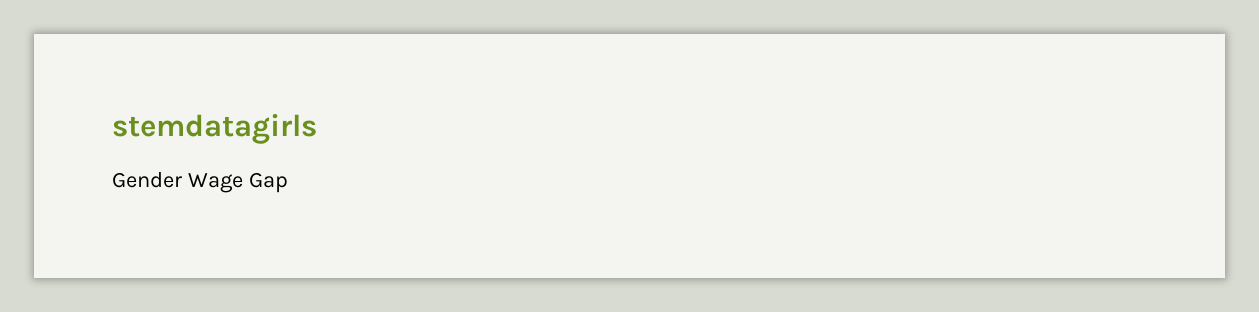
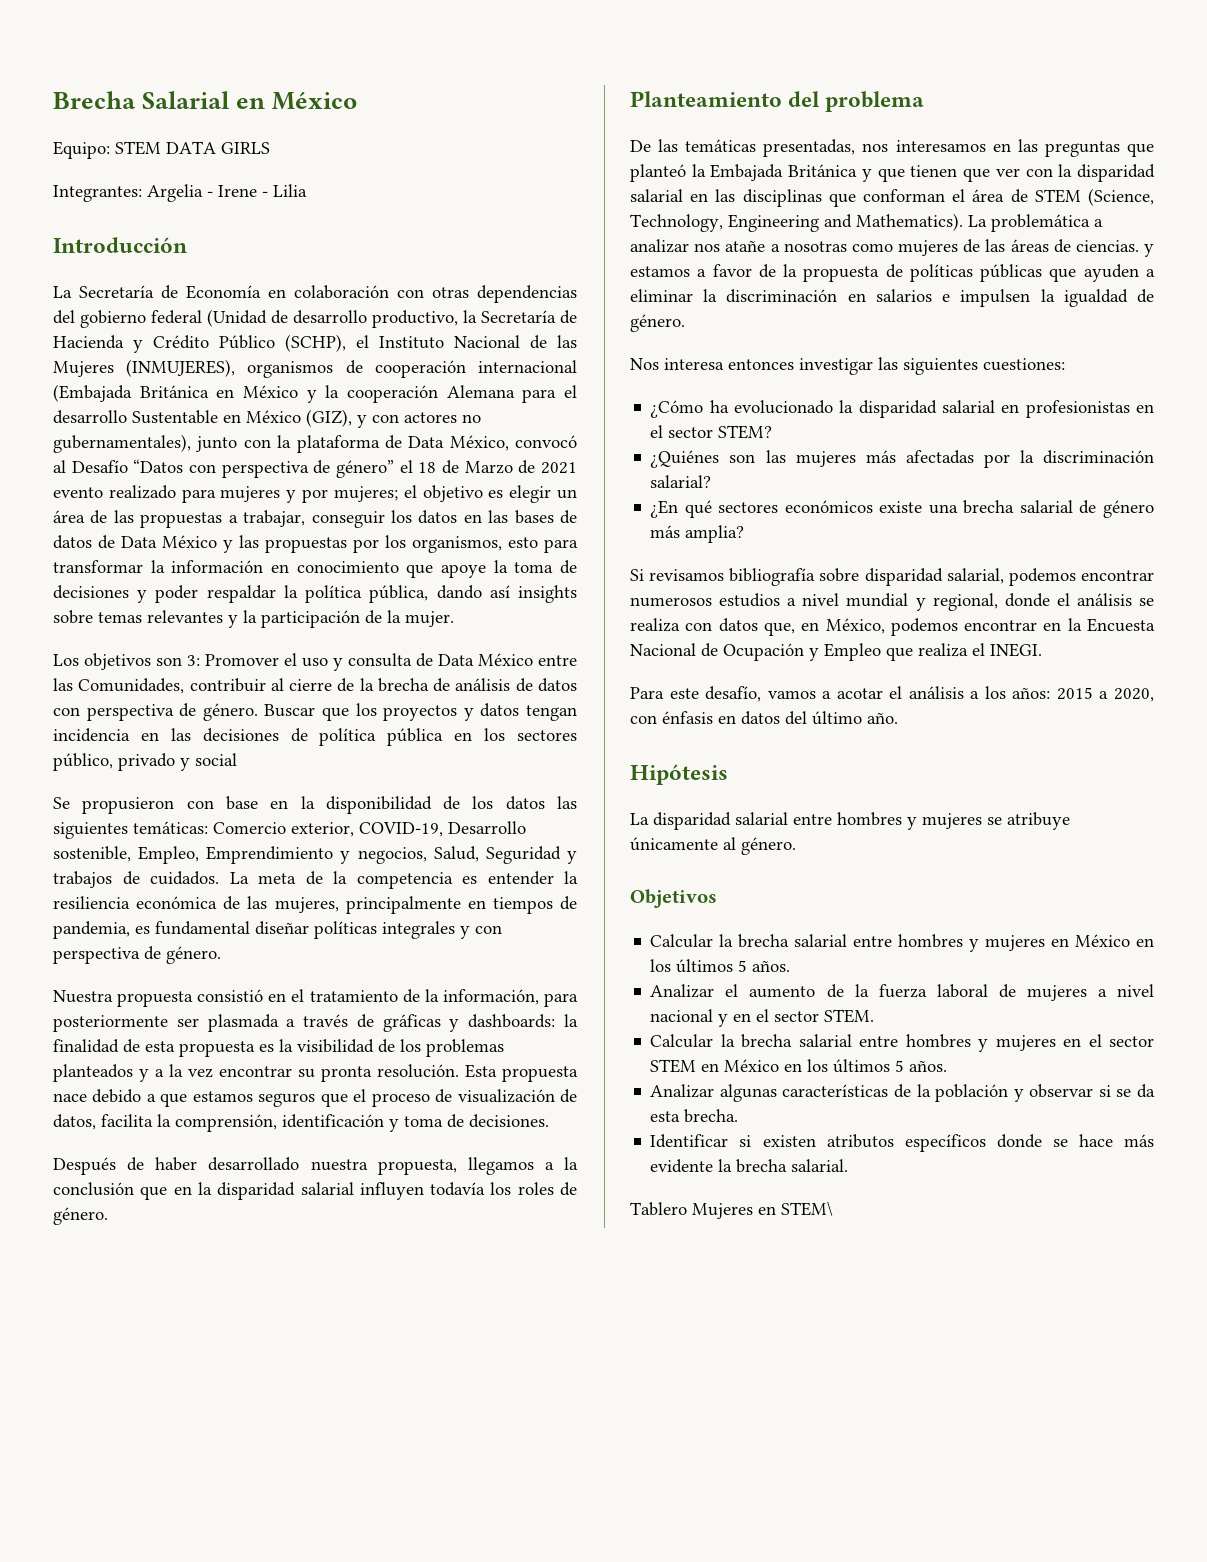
[112,113,317,144] [112,172,288,193] stemdatagirls // Gender Wage Gap -> [53,91,358,110] [53,141,270,159] [53,184,307,202] [53,237,187,253] [53,285,577,303] [53,309,577,328] [53,334,577,353] [53,359,577,378] [53,384,577,403] [53,409,481,428] [53,434,577,453] [53,459,578,478] [53,485,577,503] [53,510,578,528] [53,535,578,553] [53,560,577,578] [53,585,577,603] [53,610,454,628] [53,653,577,671] [53,678,577,694] [53,703,578,721] [53,728,578,746] [53,753,237,771] [53,796,577,814] [53,821,526,839] [53,846,578,864] [53,871,578,889] [53,896,577,914] [53,921,502,939] [53,946,221,964] [53,989,578,1007] [53,1014,578,1032] [53,1039,504,1057] [53,1064,578,1082] [53,1089,577,1107] [53,1114,549,1132] [53,1157,578,1175] [53,1182,577,1200] [53,1207,108,1225] [630,91,925,112] [630,139,1154,157] [630,164,1155,182] [630,188,1154,207] [630,213,1103,232] [630,239,1154,257] [630,264,1155,282] [630,289,1154,307] [630,314,685,332] [630,357,1065,375] [650,400,1154,418] [650,425,773,439] [650,450,1154,468] [650,475,712,488] [650,500,1154,518] [650,525,745,543] [630,568,1154,586] [630,593,1154,611] [630,618,1155,636] [630,643,1042,661] [630,686,1154,702] [630,711,898,725] [630,764,728,785] [630,812,1070,830] [630,837,796,855] [630,889,717,908] [650,934,1154,952] [650,959,791,973] [650,984,1154,1001] [650,1009,875,1027] [650,1034,1154,1052] [650,1059,948,1073] [650,1084,1155,1102] [650,1109,739,1123] [650,1134,1154,1152] [650,1159,849,1173] [630,1201,833,1219] Brecha Salarial en México // Equipo: STEM DATA GIRLS // Integrantes: Argelia - Irene - Lilia // Introducción // La Secretaría de Economía en colaboración con otras dependencias del gobierno federal (Unidad de desarrollo productivo, la Secretaría de Hacienda y Crédito Público (SCHP), el Instituto Nacional de las Mujeres (INMUJERES), organismos de cooperación internacional (Embajada Británica en México y la cooperación Alemana para el desarrollo Sustentable en México (GIZ), y con actores no gubernamentales), junto con la plataforma de Data México, convocó al Desafío “Datos con perspectiva de género” el 18 de Marzo de 2021 evento realizado para mujeres y por mujeres; el objetivo es elegir un área de las propuestas a trabajar, conseguir los datos en las bases de datos de Data México y las propuestas por los organismos, esto para transformar la información en conocimiento que apoye la toma de decisiones y poder respaldar la política pública, dando así insights sobre temas relevantes y la participación de la mujer. // Los objetivos son 3: Promover el uso y consulta de Data México entre las Comunidades, contribuir al cierre de la brecha de análisis de datos con perspectiva de género. Buscar que los proyectos y datos tengan incidencia en las decisiones de política pública en los sectores público, privado y social // Se propusieron con base en la disponibilidad de los datos las siguientes temáticas: Comercio exterior, COVID-19, Desarrollo sostenible, Empleo, Emprendimiento y negocios, Salud, Seguridad y trabajos de cuidados. La meta de la competencia es entender la resiliencia económica de las mujeres, principalmente en tiempos de pandemia, es fundamental diseñar políticas integrales y con perspectiva de género. // Nuestra propuesta consistió en el tratamiento de la información, para posteriormente ser plasmada a través de gráficas y dashboards: la finalidad de esta propuesta es la visibilidad de los problemas planteados y a la vez encontrar su pronta resolución. Esta propuesta nace debido a que estamos seguros que el proceso de visualización de datos, facilita la comprensión, identificación y toma de decisiones. // Después de haber desarrollado nuestra propuesta, llegamos a la conclusión que en la disparidad salarial influyen todavía los roles de género. // Planteamiento del problema // De las temáticas presentadas, nos interesamos en las preguntas que planteó la Embajada Británica y que tienen que ver con la disparidad salarial en las disciplinas que conforman el área de STEM (Science, Technology, Engineering and Mathematics). La problemática a analizar nos atañe a nosotras como mujeres de las áreas de ciencias. y estamos a favor de la propuesta de políticas públicas que ayuden a eliminar la discriminación en salarios e impulsen la igualdad de género. // Nos interesa entonces investigar las siguientes cuestiones: // ¿Cómo ha evolucionado la disparidad salarial en profesionistas en el sector STEM? // ¿Quiénes son las mujeres más afectadas por la discriminación salarial? // ¿En qué sectores económicos existe una brecha salarial de género más amplia? // Si revisamos bibliografía sobre disparidad salarial, podemos encontrar numerosos estudios a nivel mundial y regional, donde el análisis se realiza con datos que, en México, podemos encontrar en la Encuesta Nacional de Ocupación y Empleo que realiza el INEGI. // Para este desafío, vamos a acotar el análisis a los años: 2015 a 2020, con énfasis en datos del último año. // Hipótesis // La disparidad salarial entre hombres y mujeres se atribuye únicamente al género. // Objetivos // Calcular la brecha salarial entre hombres y mujeres en México en los últimos 5 años. // Analizar el aumento de la fuerza laboral de mujeres a nivel nacional y en el sector STEM. // Calcular la brecha salarial entre hombres y mujeres en el sector STEM en México en los últimos 5 años. // Analizar algunas características de la población y observar si se da esta brecha. // Identificar si existen atributos específicos donde se hace más evidente la brecha salarial. // Tablero Mujeres en STEM\

